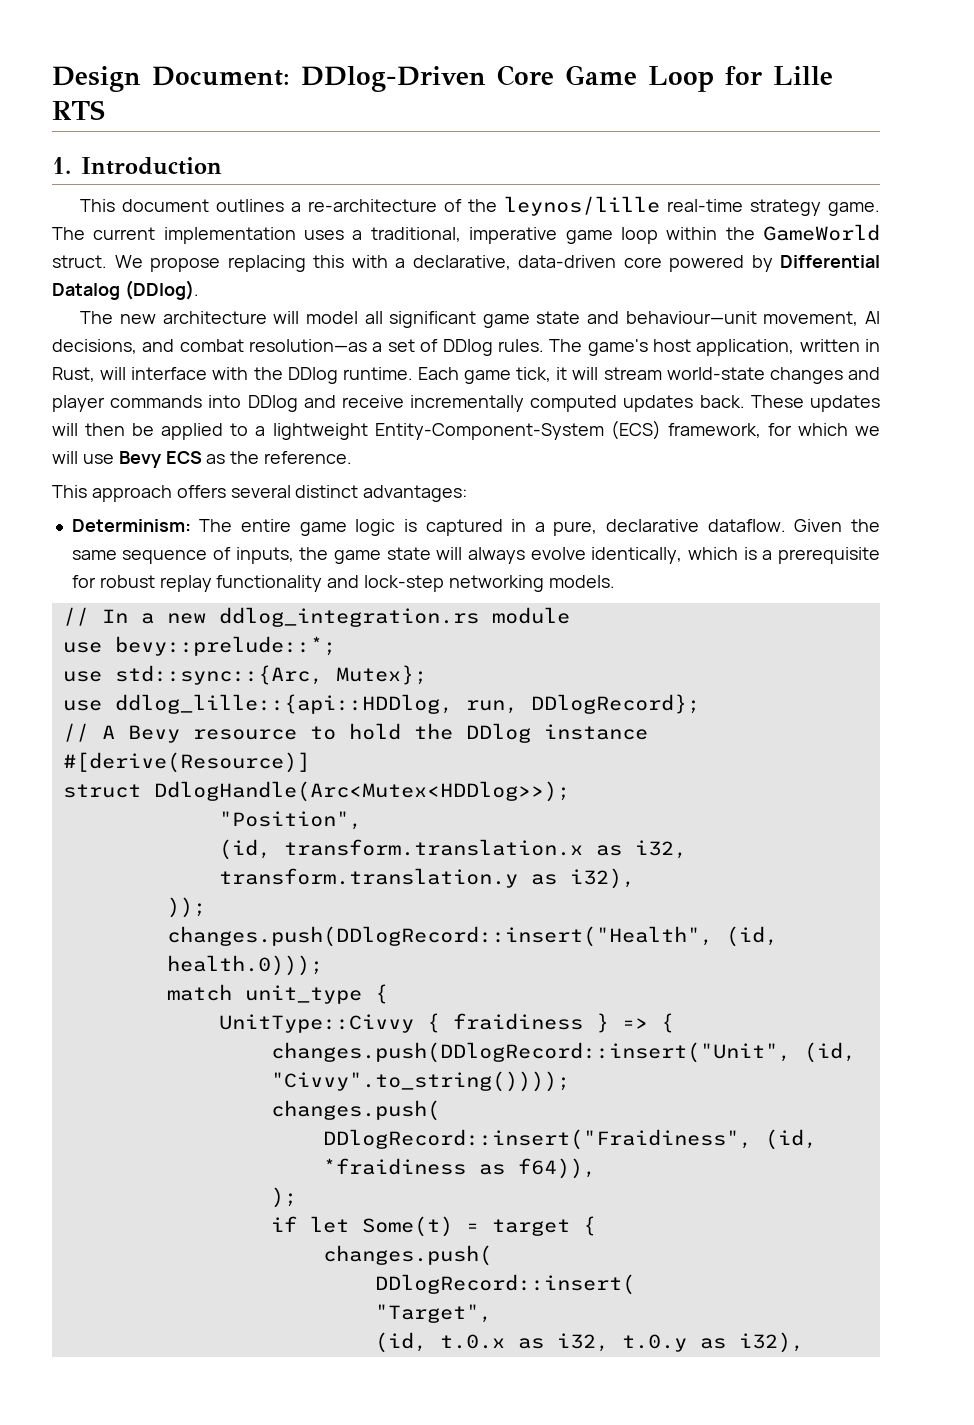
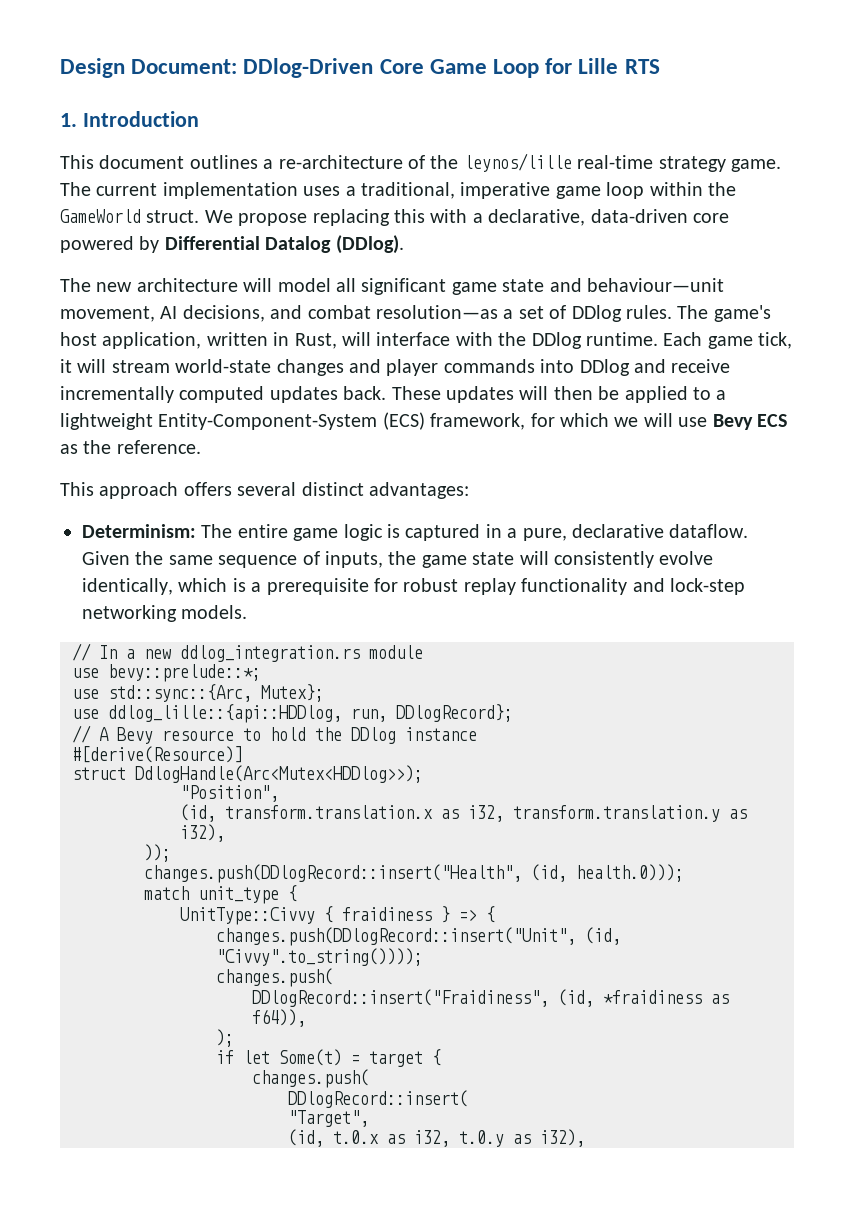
[468,547,526,564] always -> [553,551,654,568] consistently

